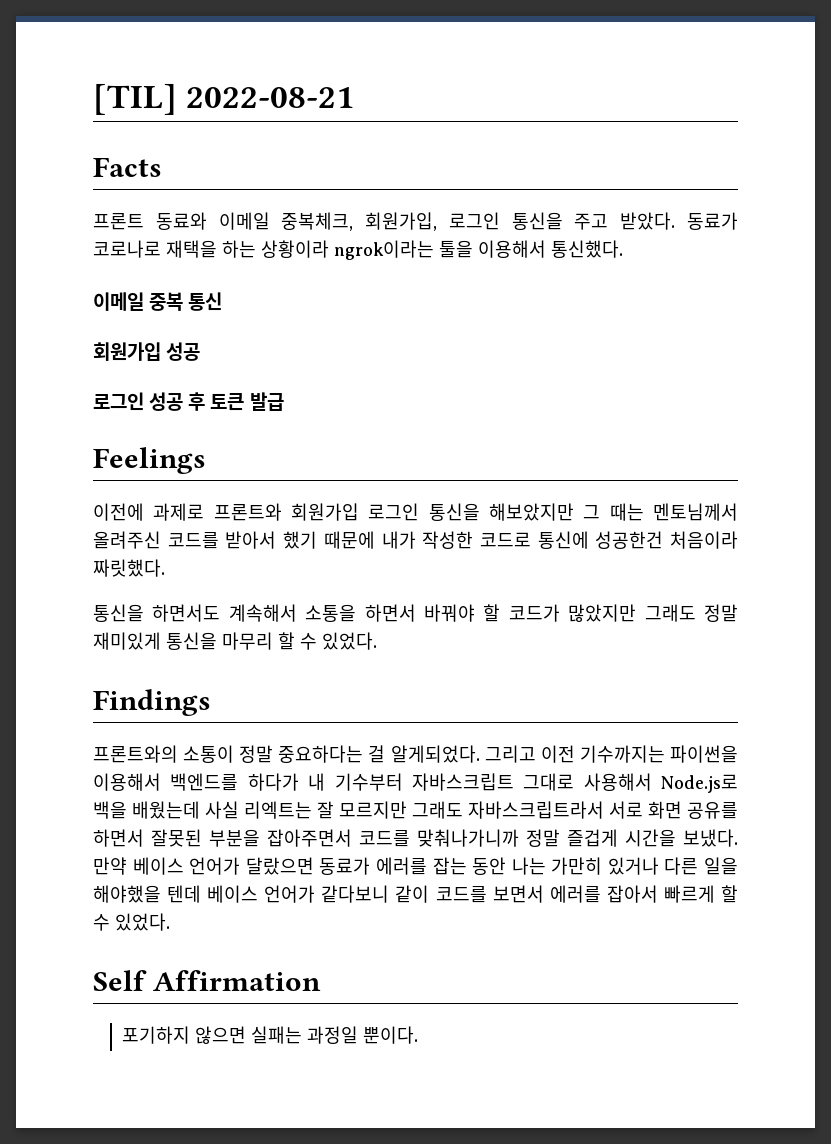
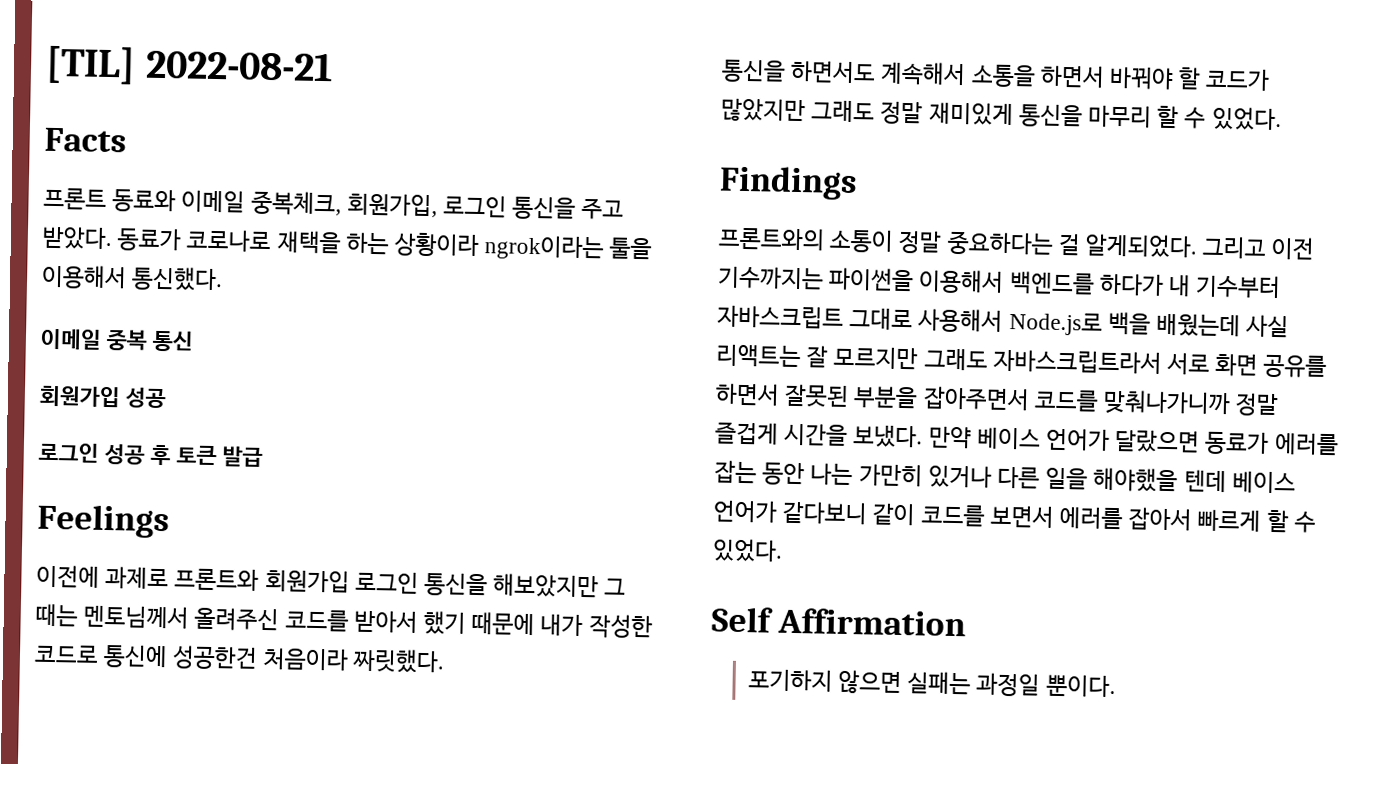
[244,801,312,819] 리엑트는 -> [716,344,801,369] 리액트는

